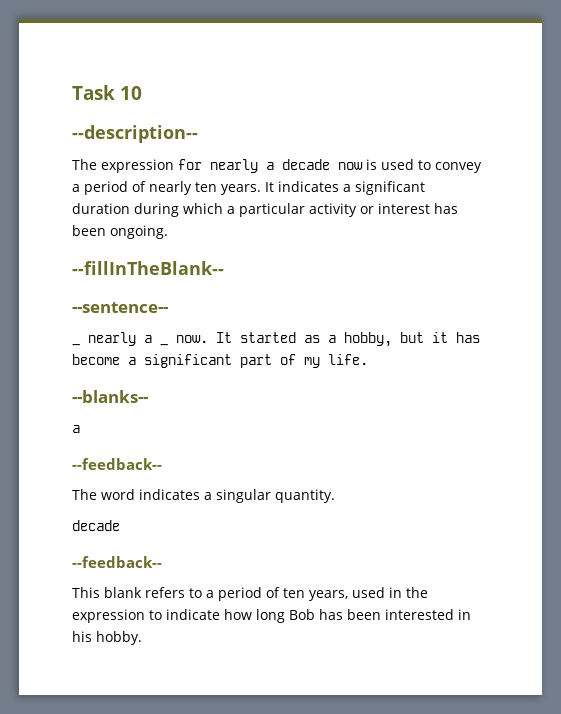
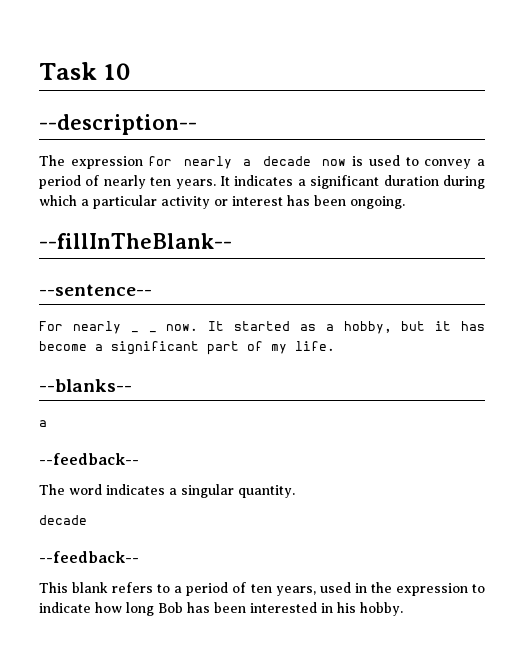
[72,332,152,346] _ nearly a -> [39,321,139,334] For nearly _

